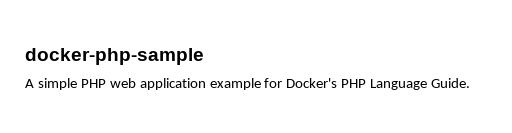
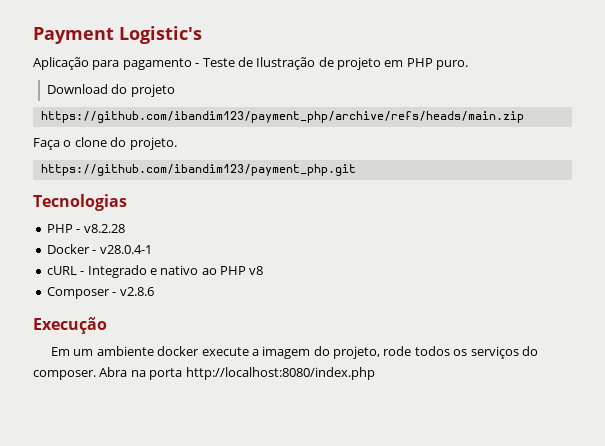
[25,48,204,65] [25,78,471,90] docker-php-sample // A simple PHP web application example for Docker's PHP Language Guide. -> [33,26,202,44] [33,57,469,70] [46,84,175,97] [40,111,524,123] [33,137,177,150] [40,164,356,176] [33,194,127,211] [46,224,125,233] [46,244,152,254] [46,265,264,278] [46,287,154,299] [33,317,107,334] [51,346,538,359] [33,367,375,380] Payment Logistic's // Aplicação para pagamento - Teste de Ilustração de projeto em PHP puro. // Download do projeto // https://github.com/ibandim123/payment_php/archive/refs/heads/main.zip // Faça o clone do projeto. // https://github.com/ibandim123/payment_php.git // Tecnologias // PHP - v8.2.28 // Docker - v28.0.4-1 // cURL - Integrado e nativo ao PHP v8 // Composer - v2.8.6 // Execução // Em um ambiente docker execute a imagem do projeto, rode todos os serviços do composer. Abra na porta http://localhost:8080/index.php

